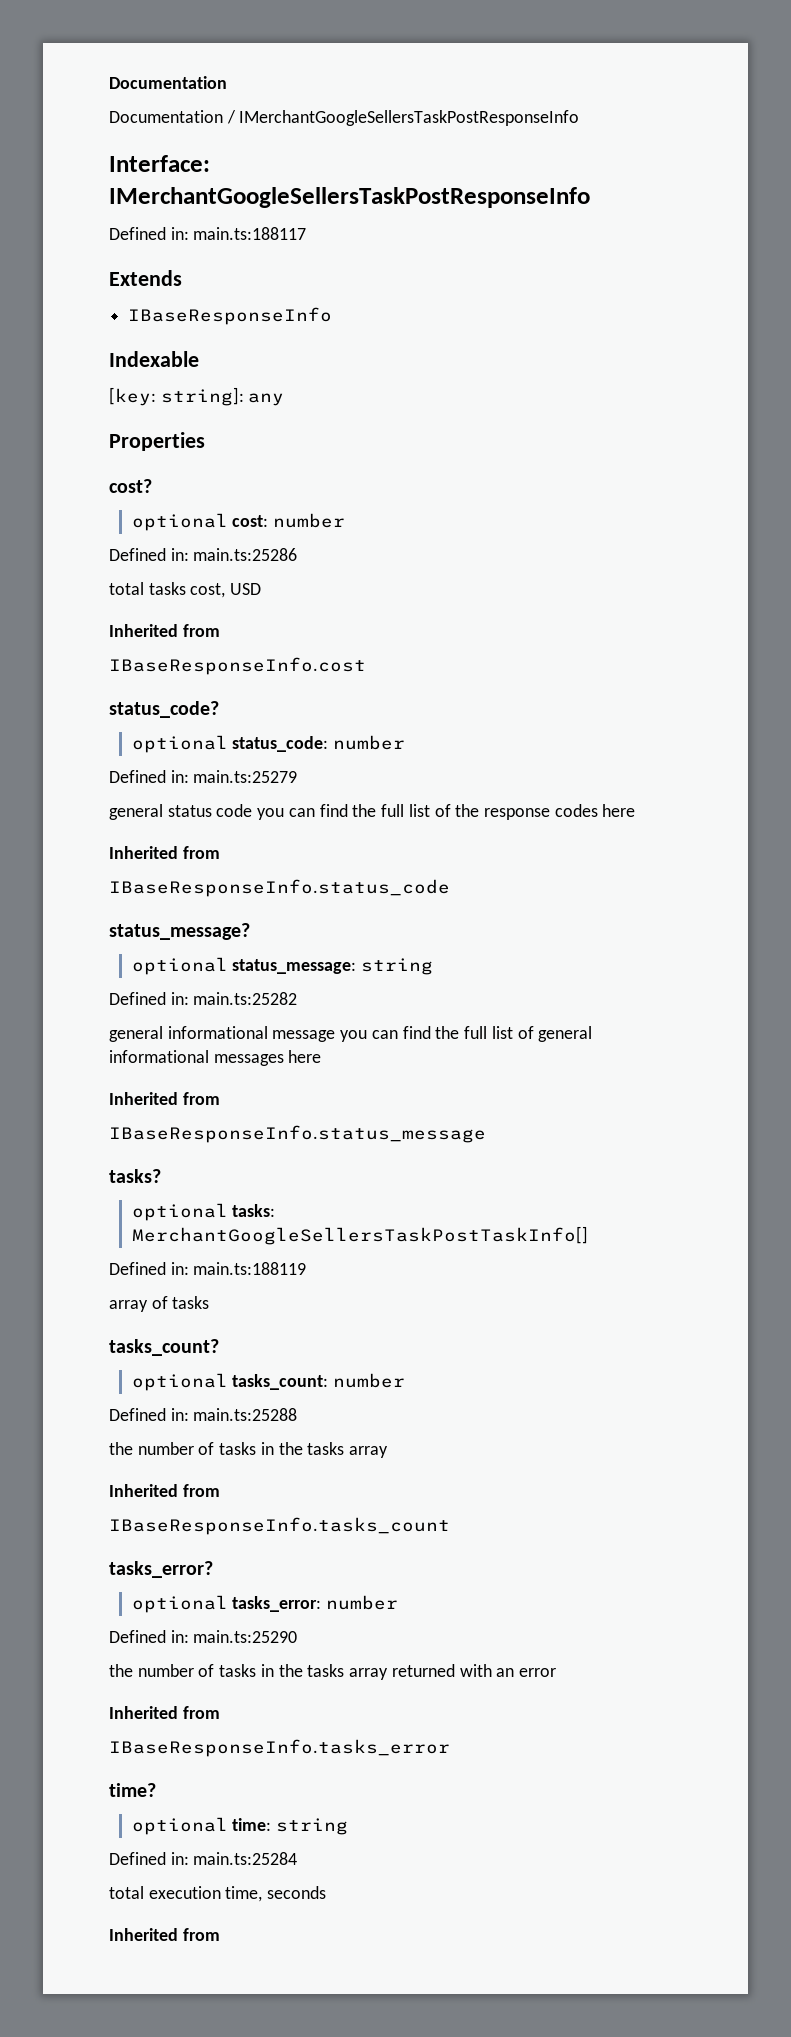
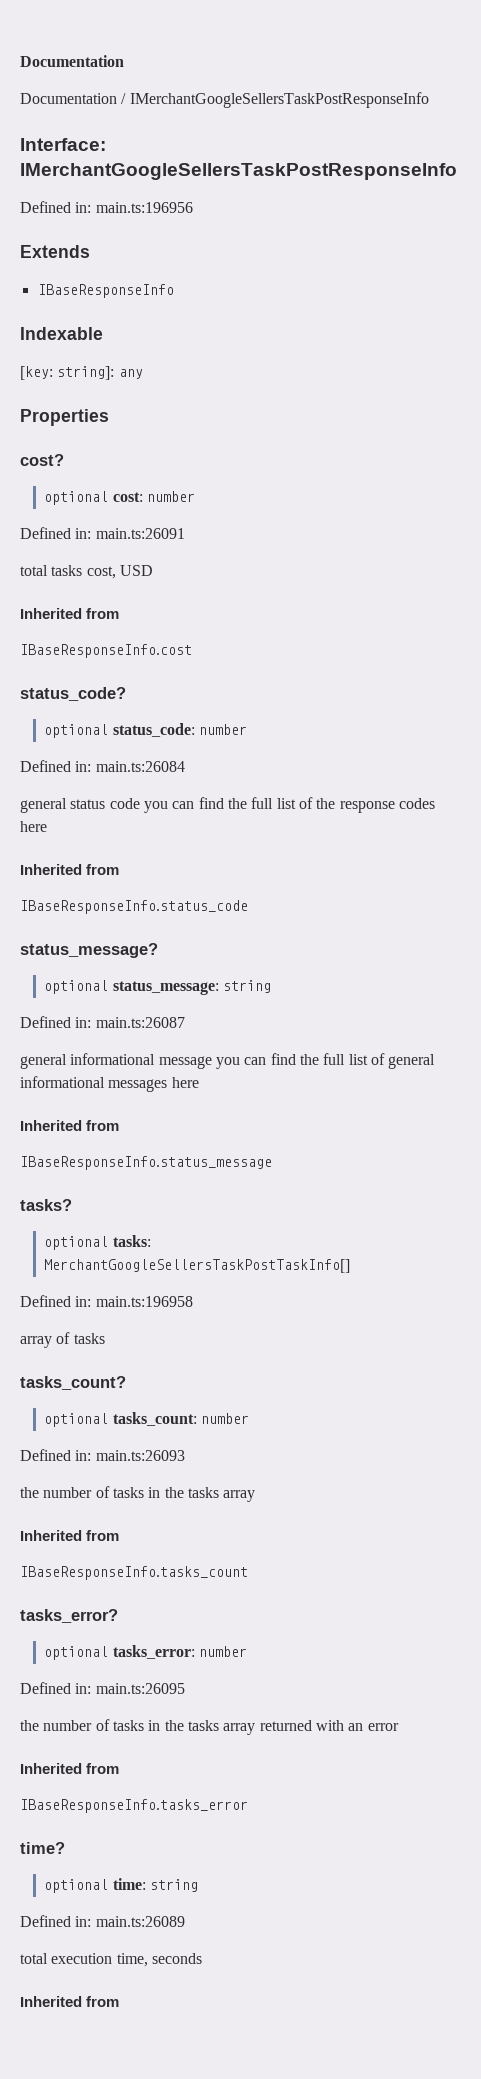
[193,227,307,240] main.ts:188117 -> [95,202,193,213] main.ts:196956
[193,548,298,561] main.ts:25286 -> [95,528,185,539] main.ts:26091
[193,770,298,783] main.ts:25279 -> [95,761,185,772] main.ts:26084
[193,992,298,1005] main.ts:25282 -> [95,1017,185,1028] main.ts:26087
[193,1262,307,1275] main.ts:188119 -> [95,1296,193,1307] main.ts:196958
[193,1408,298,1421] main.ts:25288 -> [95,1450,185,1461] main.ts:26093
[193,1630,298,1643] main.ts:25290 -> [95,1683,185,1694] main.ts:26095
[193,1852,298,1865] main.ts:25284 -> [95,1916,185,1927] main.ts:26089

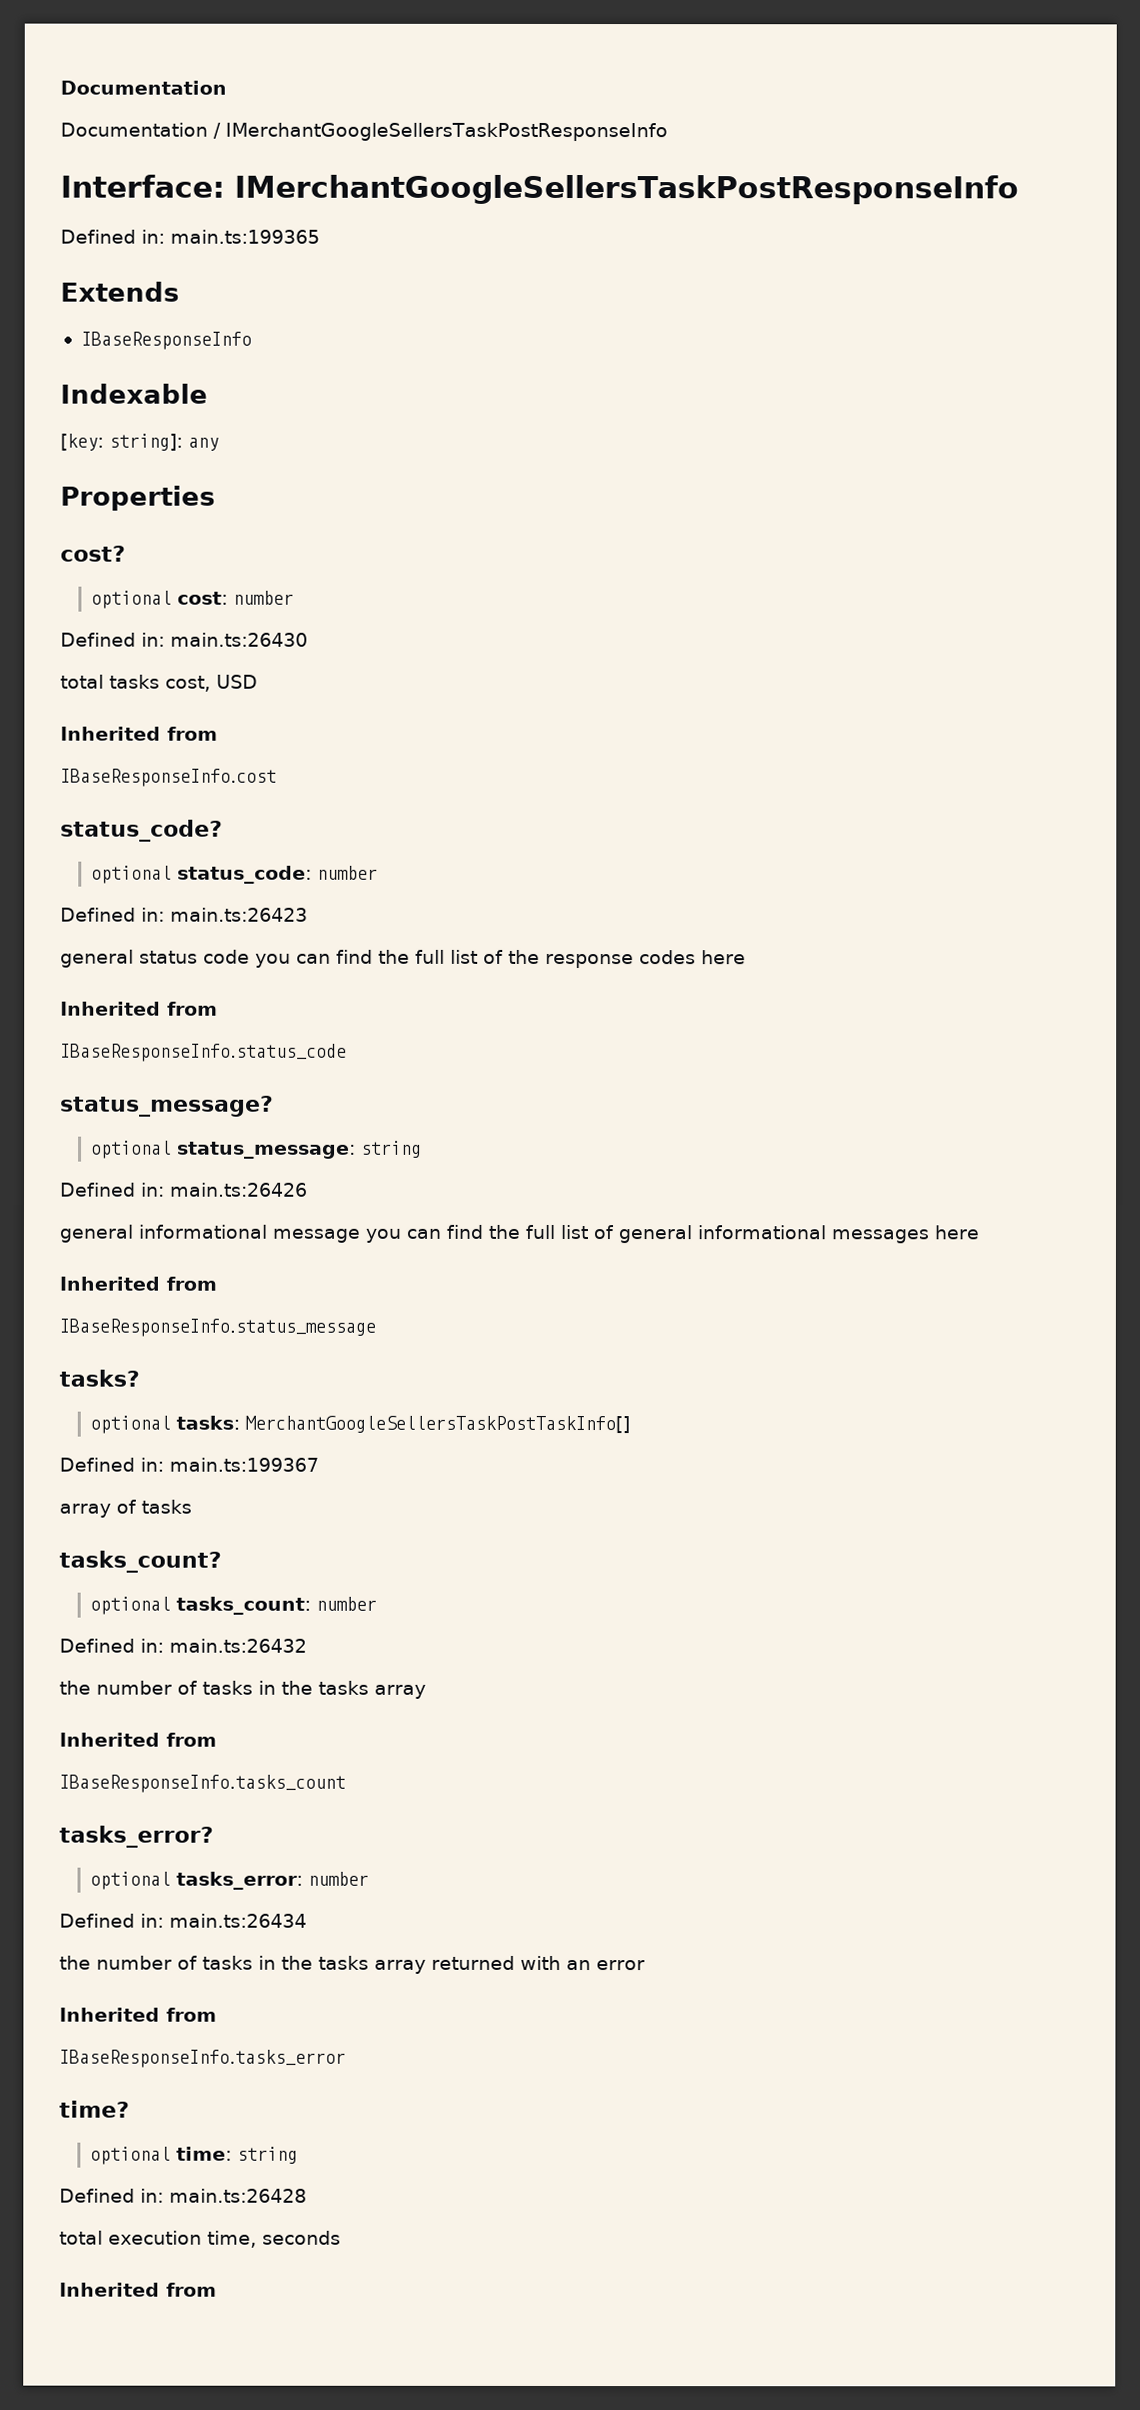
[95,202,193,213] main.ts:196956 -> [170,229,320,244] main.ts:199365
[95,528,185,539] main.ts:26091 -> [170,632,308,647] main.ts:26430
[95,761,185,772] main.ts:26084 -> [170,907,308,922] main.ts:26423
[95,1017,185,1028] main.ts:26087 -> [170,1182,308,1197] main.ts:26426
[95,1296,193,1307] main.ts:196958 -> [169,1457,319,1472] main.ts:199367
[95,1450,185,1461] main.ts:26093 -> [169,1638,307,1653] main.ts:26432
[95,1683,185,1694] main.ts:26095 -> [169,1913,307,1928] main.ts:26434
[95,1916,185,1927] main.ts:26089 -> [169,2188,307,2203] main.ts:26428

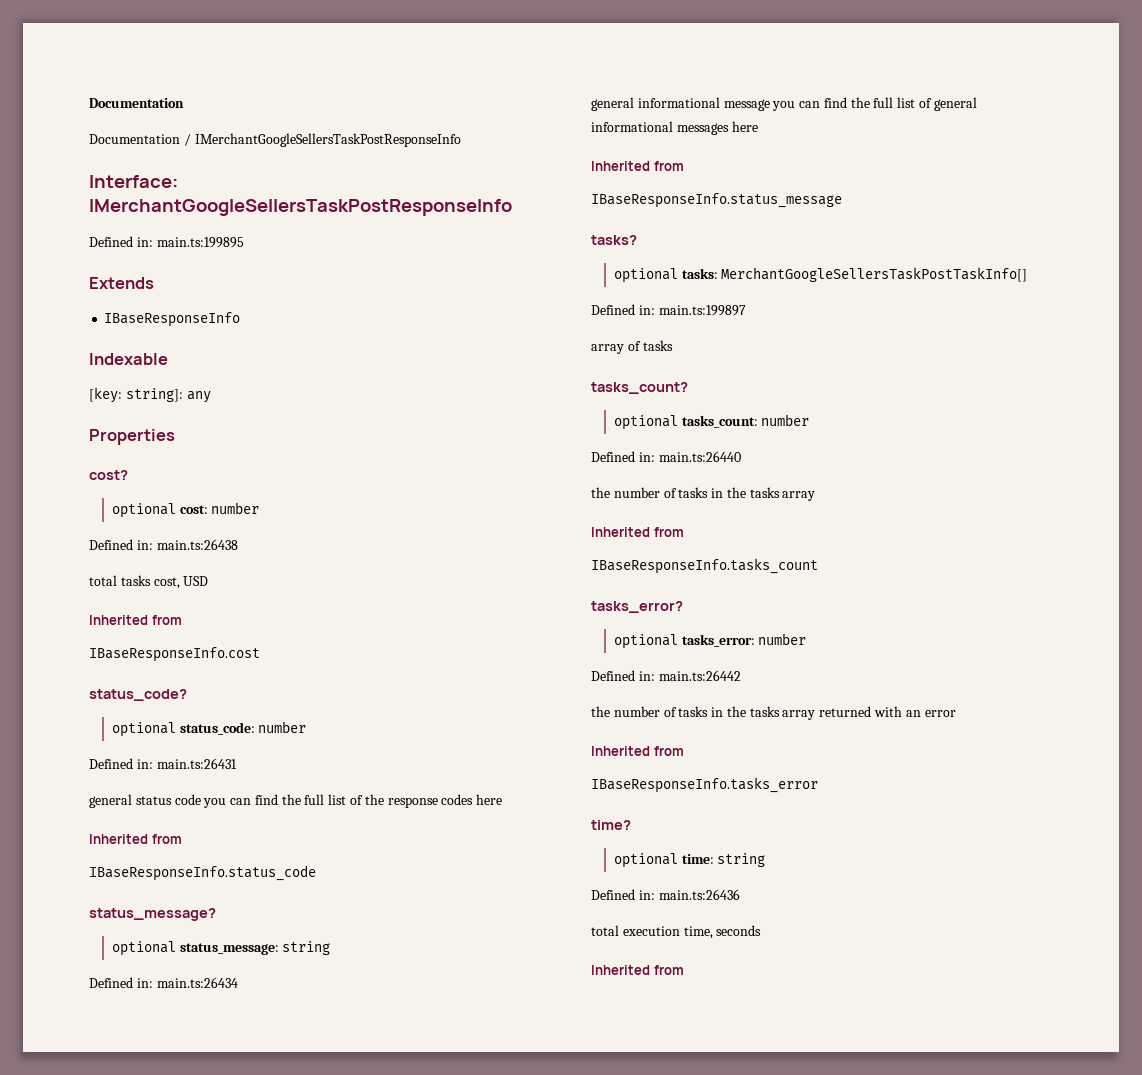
[170,229,320,244] main.ts:199365 -> [156,237,244,248] main.ts:199895
[170,632,308,647] main.ts:26430 -> [156,539,238,550] main.ts:26438
[170,907,308,922] main.ts:26423 -> [156,758,237,769] main.ts:26431
[170,1182,308,1197] main.ts:26426 -> [156,977,238,988] main.ts:26434
[169,1457,319,1472] main.ts:199367 -> [658,305,746,316] main.ts:199897
[169,1638,307,1653] main.ts:26432 -> [658,451,741,462] main.ts:26440
[169,1913,307,1928] main.ts:26434 -> [658,670,741,681] main.ts:26442
[169,2188,307,2203] main.ts:26428 -> [658,889,740,900] main.ts:26436

